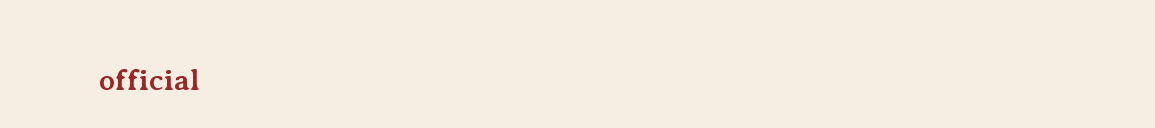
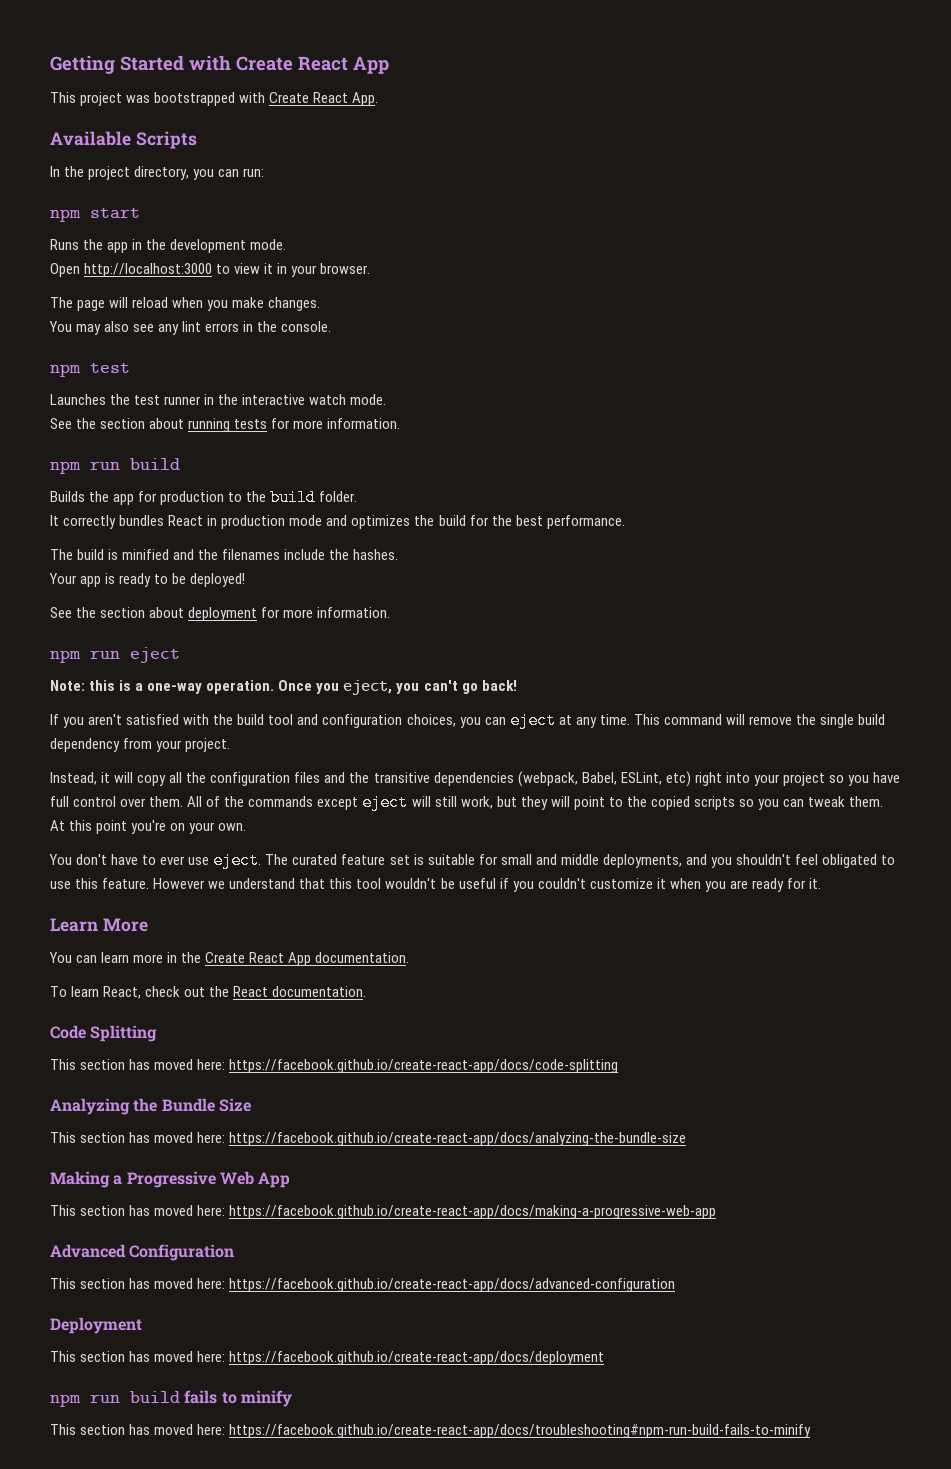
[99,69,200,90] official -> [50,55,389,74] [50,92,379,106] [50,131,197,149] [50,166,265,180] [50,208,140,222] [50,239,287,253] [50,263,371,277] [50,297,321,311] [49,321,332,335] [50,363,130,377] [50,394,387,405] [50,418,401,432] [50,458,180,474] [50,489,358,506] [50,515,625,529] [50,549,399,560] [49,573,246,587] [50,607,391,621] [50,647,180,663] [50,680,517,695] [50,712,886,729] [50,738,231,752] [50,771,901,787] [50,794,884,811] [50,820,247,834] [49,852,896,869] [50,878,822,892] [50,918,148,932] [49,952,410,966] [50,986,367,999] [50,1025,158,1042] [50,1059,619,1073] [50,1098,251,1115] [50,1132,687,1146] [50,1171,291,1188] [50,1205,717,1219] [50,1244,235,1261] [50,1278,676,1292] [50,1317,142,1334] [50,1351,605,1365] [50,1390,292,1407] [50,1424,812,1438] Getting Started with Create React App // This project was bootstrapped with Create React App. // Available Scripts // In the project directory, you can run: // npm start // Runs the app in the development mode. // Open http://localhost:3000 to view it in your browser. // The page will reload when you make changes. // You may also see any lint errors in the console. // npm test // Launches the test runner in the interactive watch mode. // See the section about running tests for more information. // npm run build // Builds the app for production to the build folder. // It correctly bundles React in production mode and optimizes the build for the best performance. // The build is minified and the filenames include the hashes. // Your app is ready to be deployed! // See the section about deployment for more information. // npm run eject // Note: this is a one-way operation. Once you eject, you can't go back! // If you aren't satisfied with the build tool and configuration choices, you can eject at any time. This command will remove the single build dependency from your project. // Instead, it will copy all the configuration files and the transitive dependencies (webpack, Babel, ESLint, etc) right into your project so you have full control over them. All of the commands except eject will still work, but they will point to the copied scripts so you can tweak them. At this point you're on your own. // You don't have to ever use eject. The curated feature set is suitable for small and middle deployments, and you shouldn't feel obligated to use this feature. However we understand that this tool wouldn't be useful if you couldn't customize it when you are ready for it. // Learn More // You can learn more in the Create React App documentation. // To learn React, check out the React documentation. // Code Splitting // This section has moved here: https://facebook.github.io/create-react-app/docs/code-splitting // Analyzing the Bundle Size // This section has moved here: https://facebook.github.io/create-react-app/docs/analyzing-the-bundle-size // Making a Progressive Web App // This section has moved here: https://facebook.github.io/create-react-app/docs/making-a-progressive-web-app // Advanced Configuration // This section has moved here: https://facebook.github.io/create-react-app/docs/advanced-configuration // Deployment // This section has moved here: https://facebook.github.io/create-react-app/docs/deployment // npm run build fails to minify // This section has moved here: https://facebook.github.io/create-react-app/docs/troubleshooting#npm-run-build-fails-to-minify

